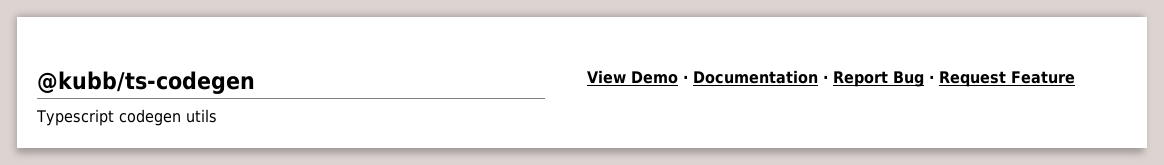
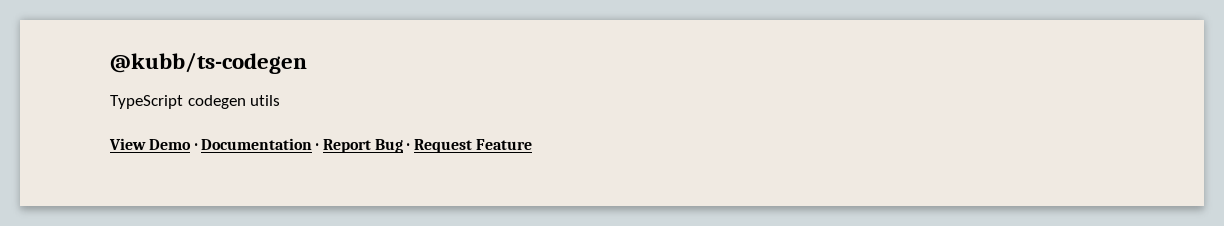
[36,109,114,126] Typescript -> [110,95,183,109] TypeScript

